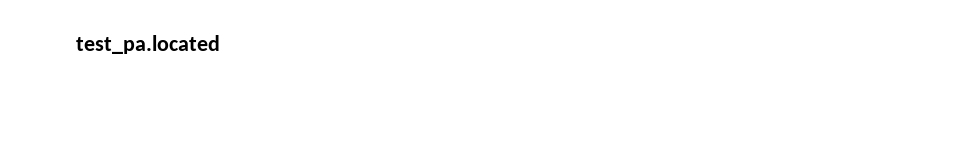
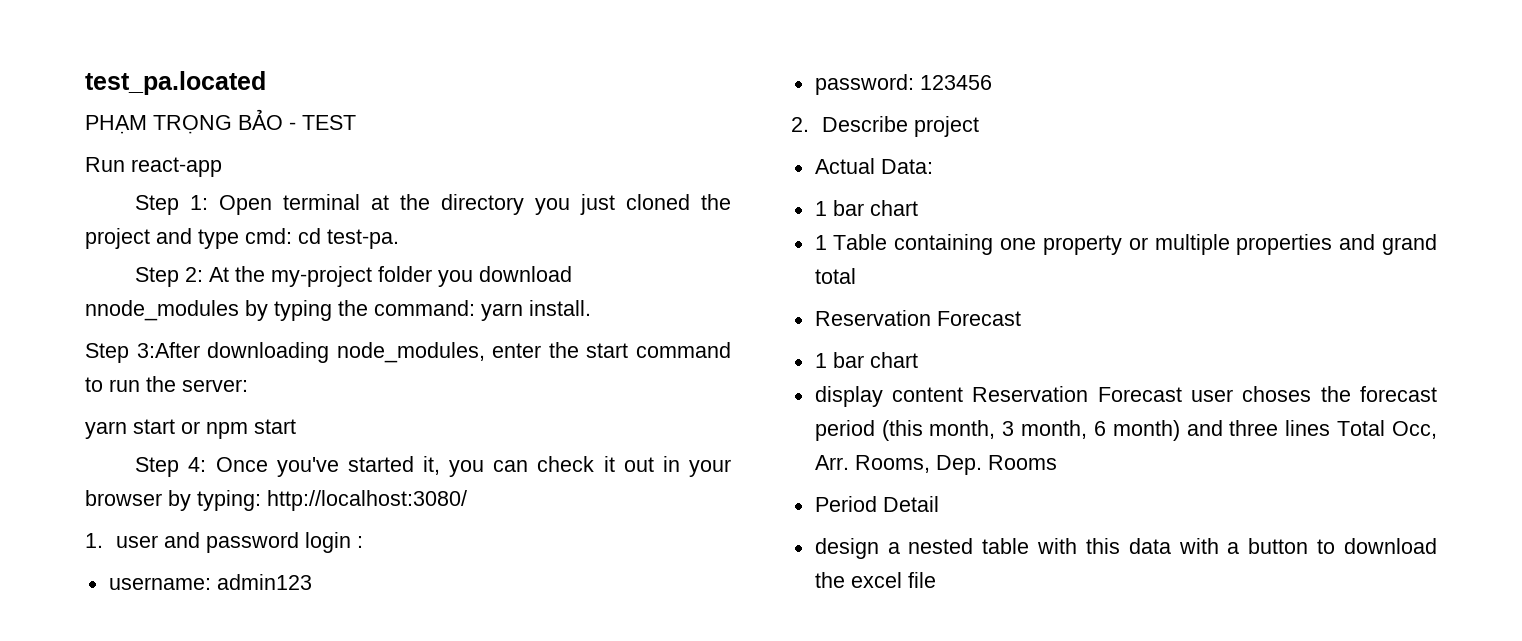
(220, 44) none -> [85,109,356,134] [85,157,222,177] [135,194,732,215] [85,228,399,249] [135,266,573,287] [85,300,591,321] [85,342,731,363] [85,376,248,392] [85,419,296,439] [135,456,732,477] [85,490,467,511] [85,532,364,553] [108,574,312,590] [814,74,992,95] [791,116,980,137] [814,158,933,174] [814,200,918,216] [814,234,1437,255] [814,268,856,284] [814,310,1021,326] [814,352,918,368] [814,386,1437,407] [814,420,1437,441] [814,455,1057,475] [814,496,939,512] [814,538,1437,559] [814,572,936,588] // PHẠM TRỌNG BẢO - TEST // Run react-app // Step 1: Open terminal at the directory you just cloned the project and type cmd: cd test-pa. // Step 2: At the my-project folder you download nnode_modules by typing the command: yarn install. // Step 3:After downloading node_modules, enter the start command to run the server: // yarn start or npm start // Step 4: Once you've started it, you can check it out in your browser by typing: http://localhost:3080/ // 1. user and password login : // username: admin123 // password: 123456 // 2. Describe project // Actual Data: // 1 bar chart // 1 Table containing one property or multiple properties and grand total // Reservation Forecast // 1 bar chart // display content Reservation Forecast user choses the forecast period (this month, 3 month, 6 month) and three lines Total Occ, Arr. Rooms, Dep. Rooms // Period Detail // design a nested table with this data with a button to download the excel file

